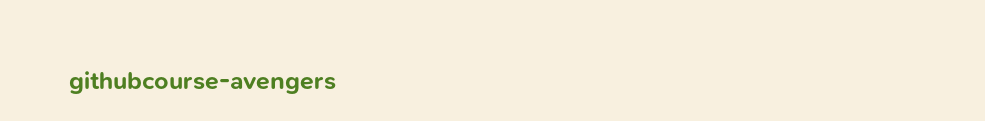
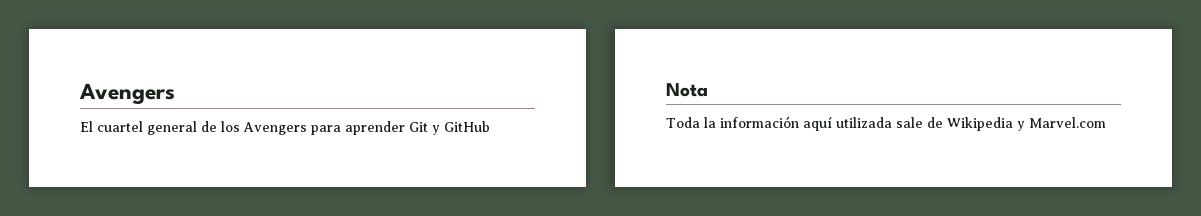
[69,71,336,94] githubcourse-avengers -> [79,83,175,105] [80,121,490,135] [666,83,708,97] [666,116,1106,131] Avengers // El cuartel general de los Avengers para aprender Git y GitHub // Nota // Toda la información aquí utilizada sale de Wikipedia y Marvel.com

